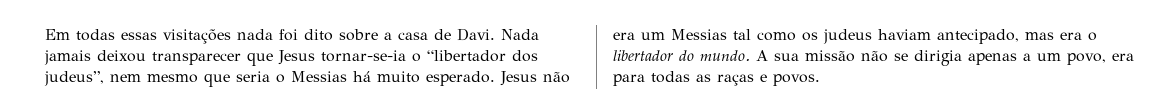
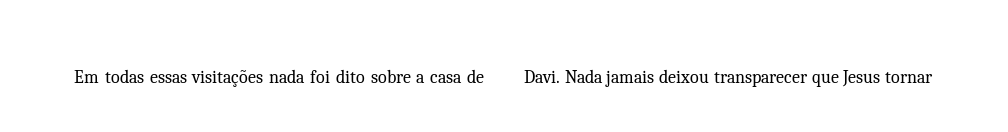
[321,50,538,62] [44,71,570,87] [613,29,1097,44] [613,50,1134,66] [613,71,820,86] tornar-se-ia o “libertador dos judeus”, nem mesmo que seria o Messias há muito esperado. Jesus não era um Messias tal como os judeus haviam antecipado, mas era o libertador do mundo. A sua missão não se dirigia apenas a um povo, era para todas as raças e povos. -> [885,72,934,83] tornar

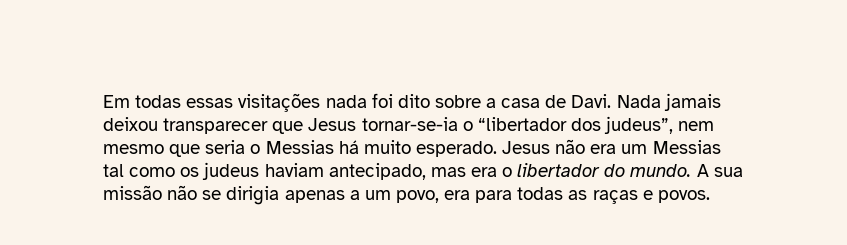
[885,72,934,83] tornar -> [361,116,715,134] [103,139,721,157] [103,162,743,180] [103,185,710,205] tornar-se-ia o “libertador dos judeus”, nem mesmo que seria o Messias há muito esperado. Jesus não era um Messias tal como os judeus haviam antecipado, mas era o libertador do mundo. A sua missão não se dirigia apenas a um povo, era para todas as raças e povos.

